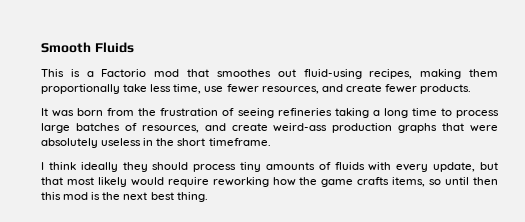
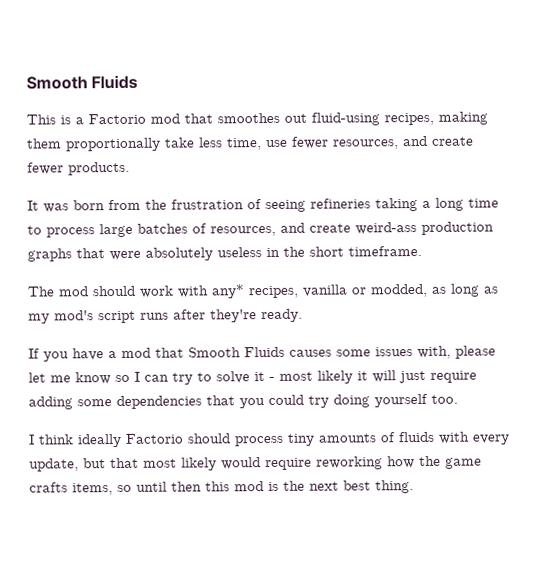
(271, 142) none -> [27,283,499,299] [28,308,303,324] [28,345,496,362] [28,370,477,385] [28,393,458,410] // The mod should work with any* recipes, vanilla or modded, as long as my mod's script runs after they're ready. // If you have a mod that Smooth Fluids causes some issues with, please let me know so I can try to solve it - most likely it will just require adding some dependencies that you could try doing yourself too.
[122,162,148,172] they -> [125,433,184,444] Factorio

